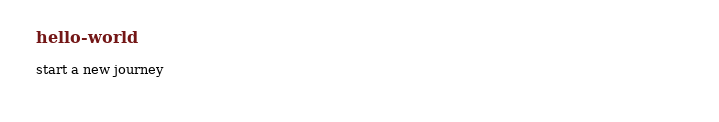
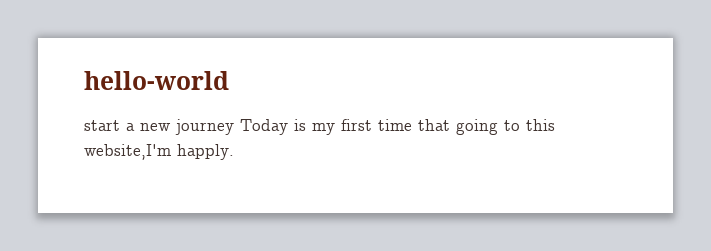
(164, 71) none -> [240,119,555,135] [84,144,234,160] Today is my first time that going to this website,I'm happly.

